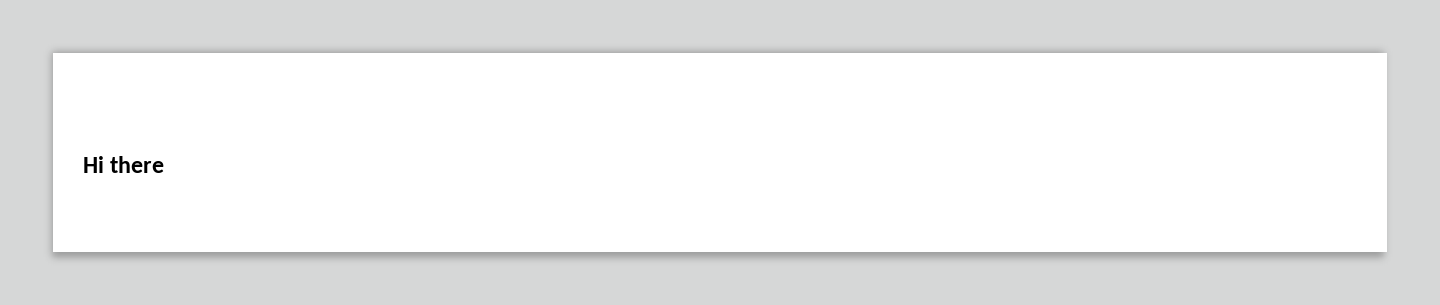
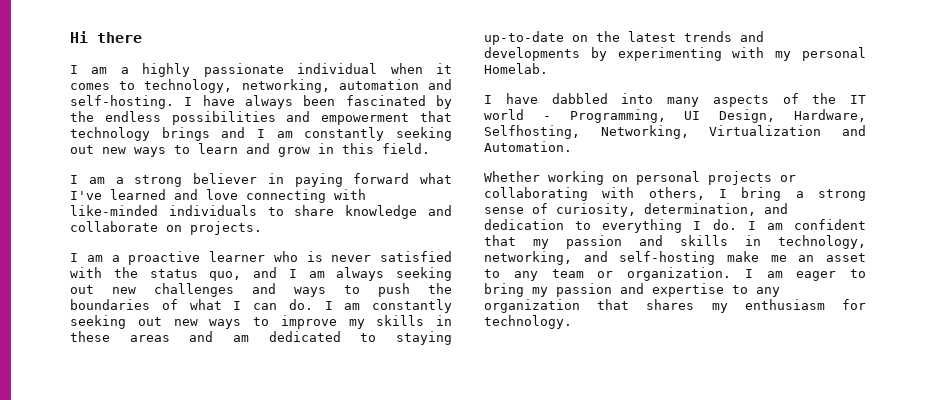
(165, 164) none -> [70,63,452,77] [70,79,452,93] [70,95,452,109] [70,111,453,125] [70,127,452,141] [70,143,430,157] [70,173,452,187] [70,189,366,203] [70,205,453,219] [70,221,262,235] [70,251,452,265] [70,267,452,281] [70,283,452,297] [70,299,452,313] [70,315,452,329] [70,331,452,345] [484,31,764,45] [484,47,866,61] [484,63,548,74] [484,93,866,107] [484,109,866,123] [484,125,866,139] [484,141,572,152] [484,171,796,185] [484,187,866,201] [484,203,788,217] [484,219,866,233] [484,235,866,249] [484,251,866,265] [484,267,866,281] [484,283,780,297] [484,299,866,313] [484,315,572,329] // I am a highly passionate individual when it comes to technology, networking, automation and self-hosting. I have always been fascinated by the endless possibilities and empowerment that technology brings and I am constantly seeking out new ways to learn and grow in this field. // I am a strong believer in paying forward what I've learned and love connecting with like-minded individuals to share knowledge and collaborate on projects. // I am a proactive learner who is never satisfied with the status quo, and I am always seeking out new challenges and ways to push the boundaries of what I can do. I am constantly seeking out new ways to improve my skills in these areas and am dedicated to staying up-to-date on the latest trends and developments by experimenting with my personal Homelab. // I have dabbled into many aspects of the IT world - Programming, UI Design, Hardware, Selfhosting, Networking, Virtualization and Automation. // Whether working on personal projects or collaborating with others, I bring a strong sense of curiosity, determination, and dedication to everything I do. I am confident that my passion and skills in technology, networking, and self-hosting make me an asset to any team or organization. I am eager to bring my passion and expertise to any organization that shares my enthusiasm for technology.

